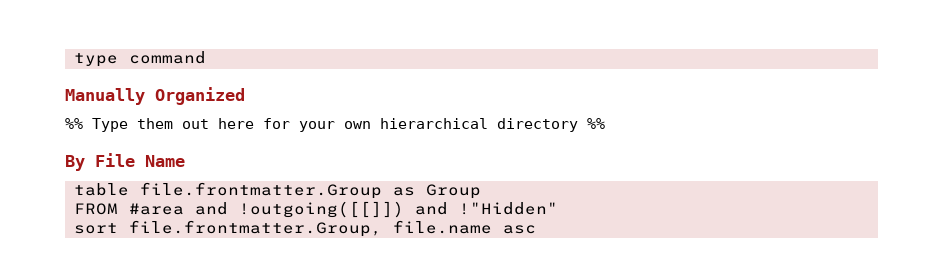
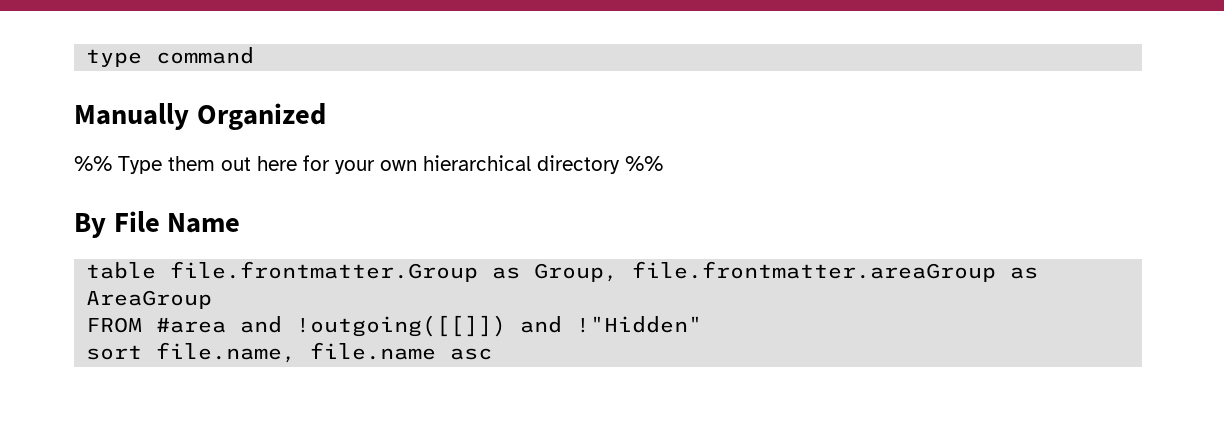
[425,184,481,199] Group -> [534,261,1039,282] [86,290,213,309] Group, file.frontmatter.areaGroup as AreaGroup
[128,220,382,237] file.frontmatter.Group, -> [156,342,297,363] file.name,

